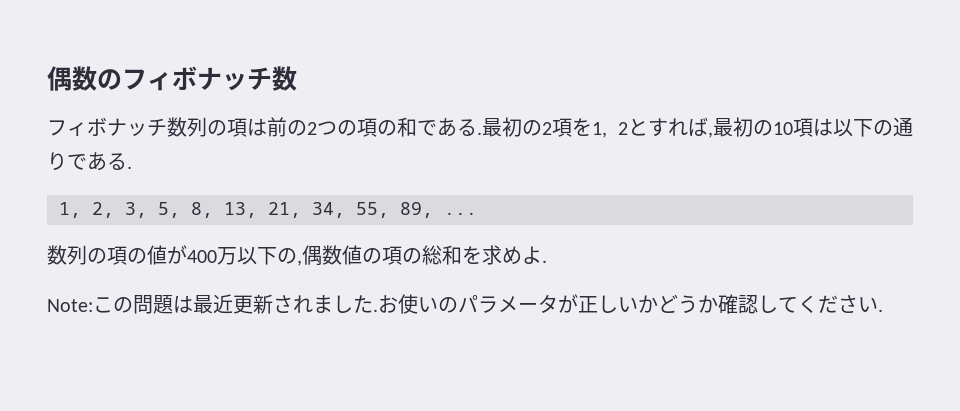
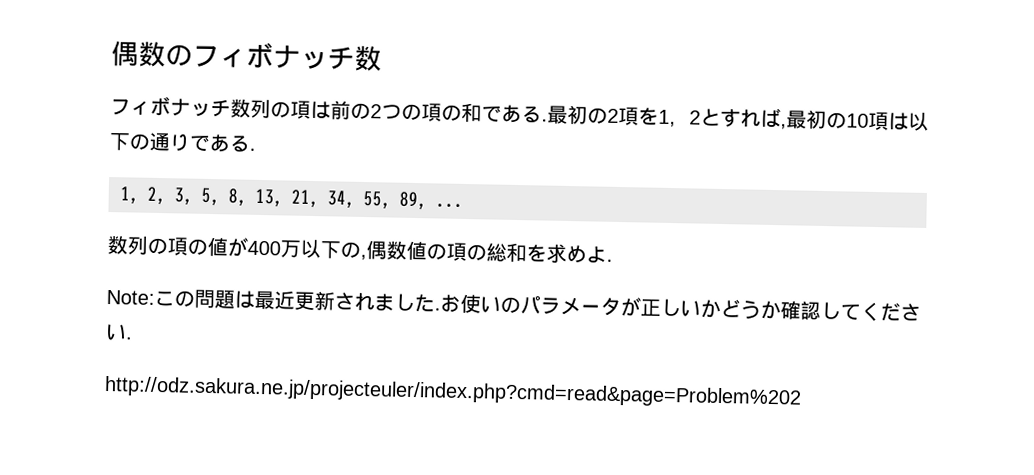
(883, 310) none -> [104,375,802,409] // http://odz.sakura.ne.jp/projecteuler/index.php?cmd=read&page=Problem%202

